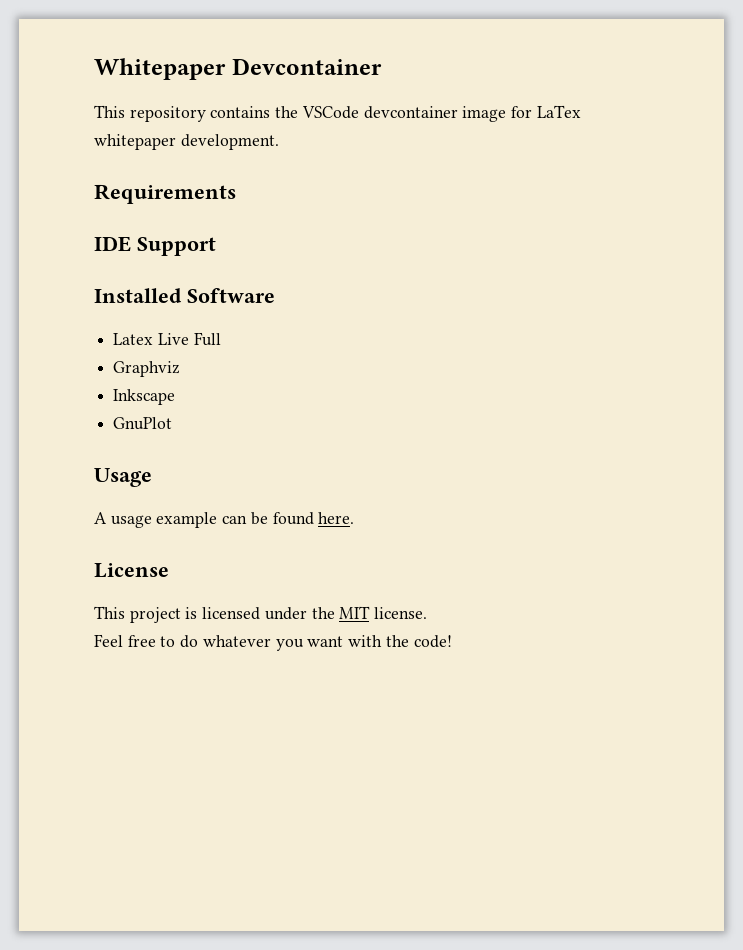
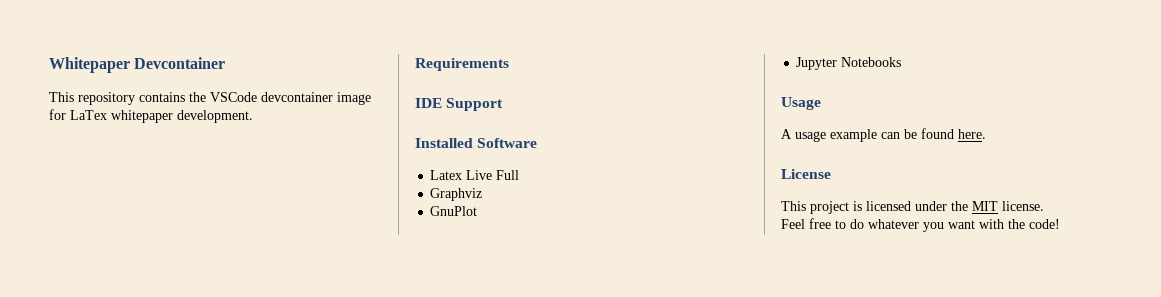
[113,389,176,405] [113,417,173,430] Inkscape // GnuPlot -> [430,206,478,216] [796,57,902,70] GnuPlot // Jupyter Notebooks

